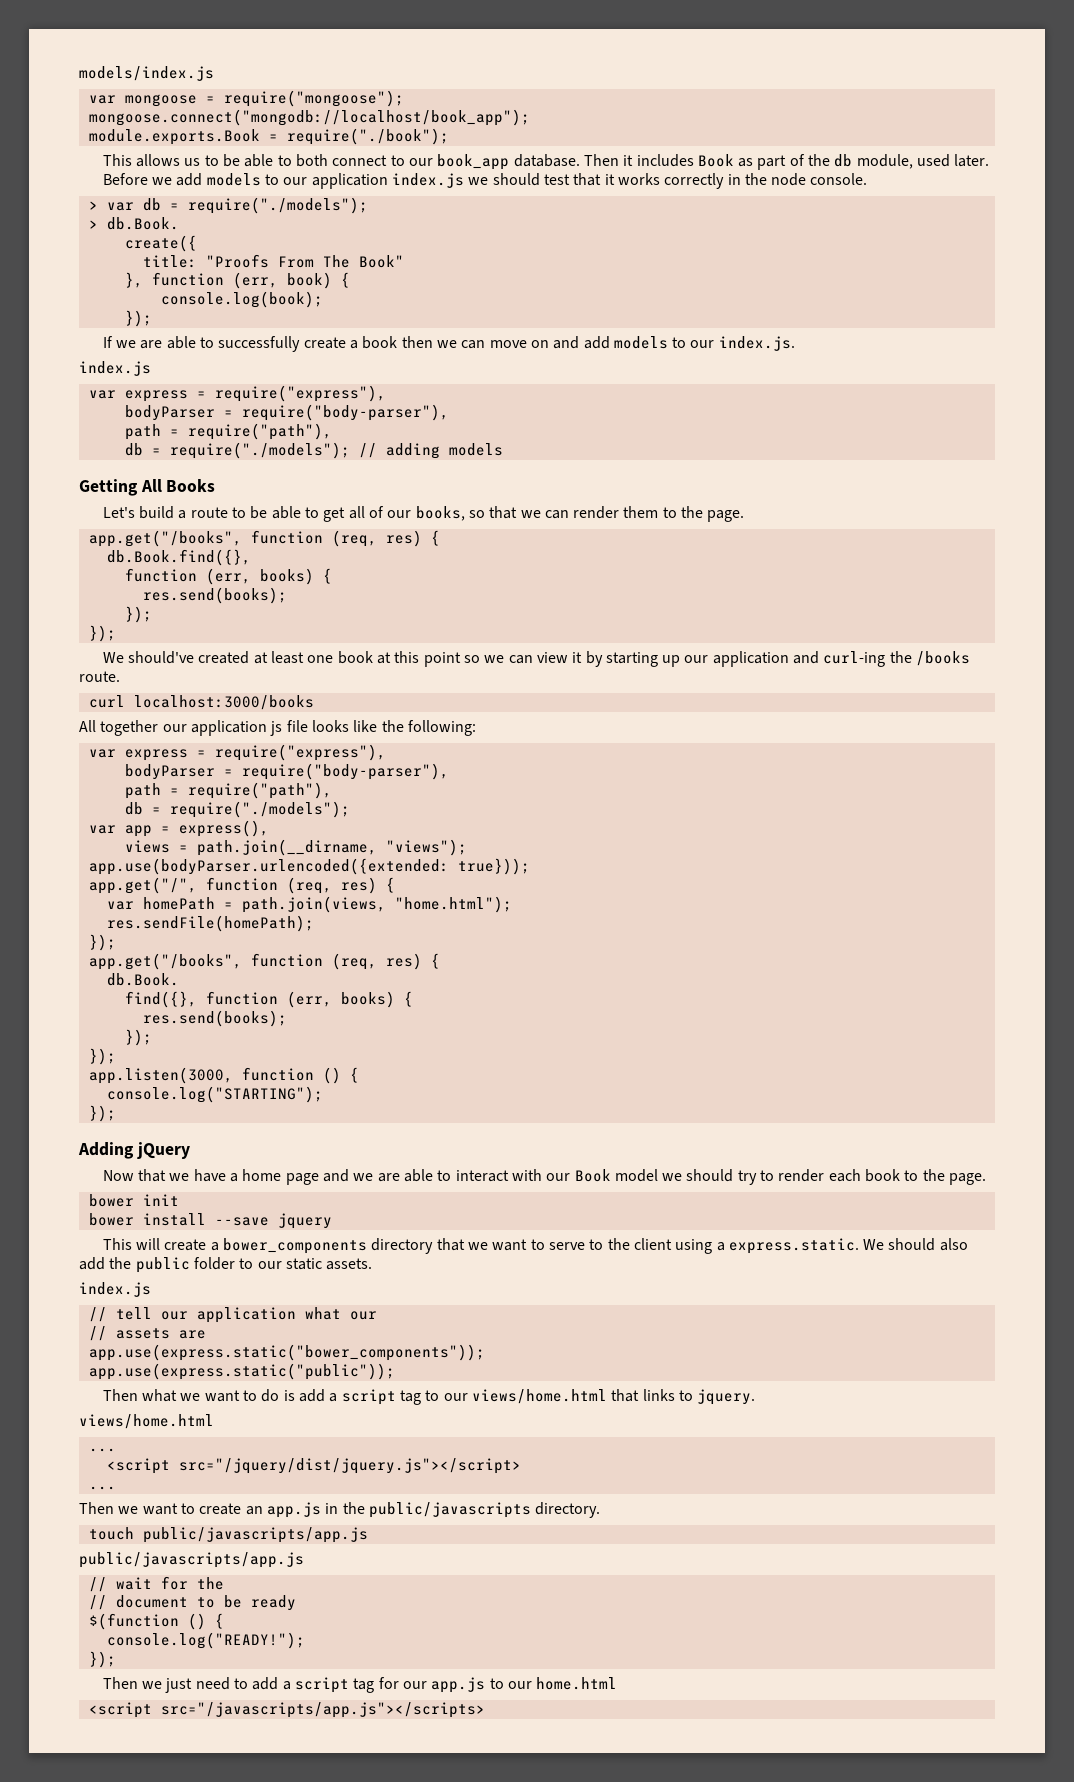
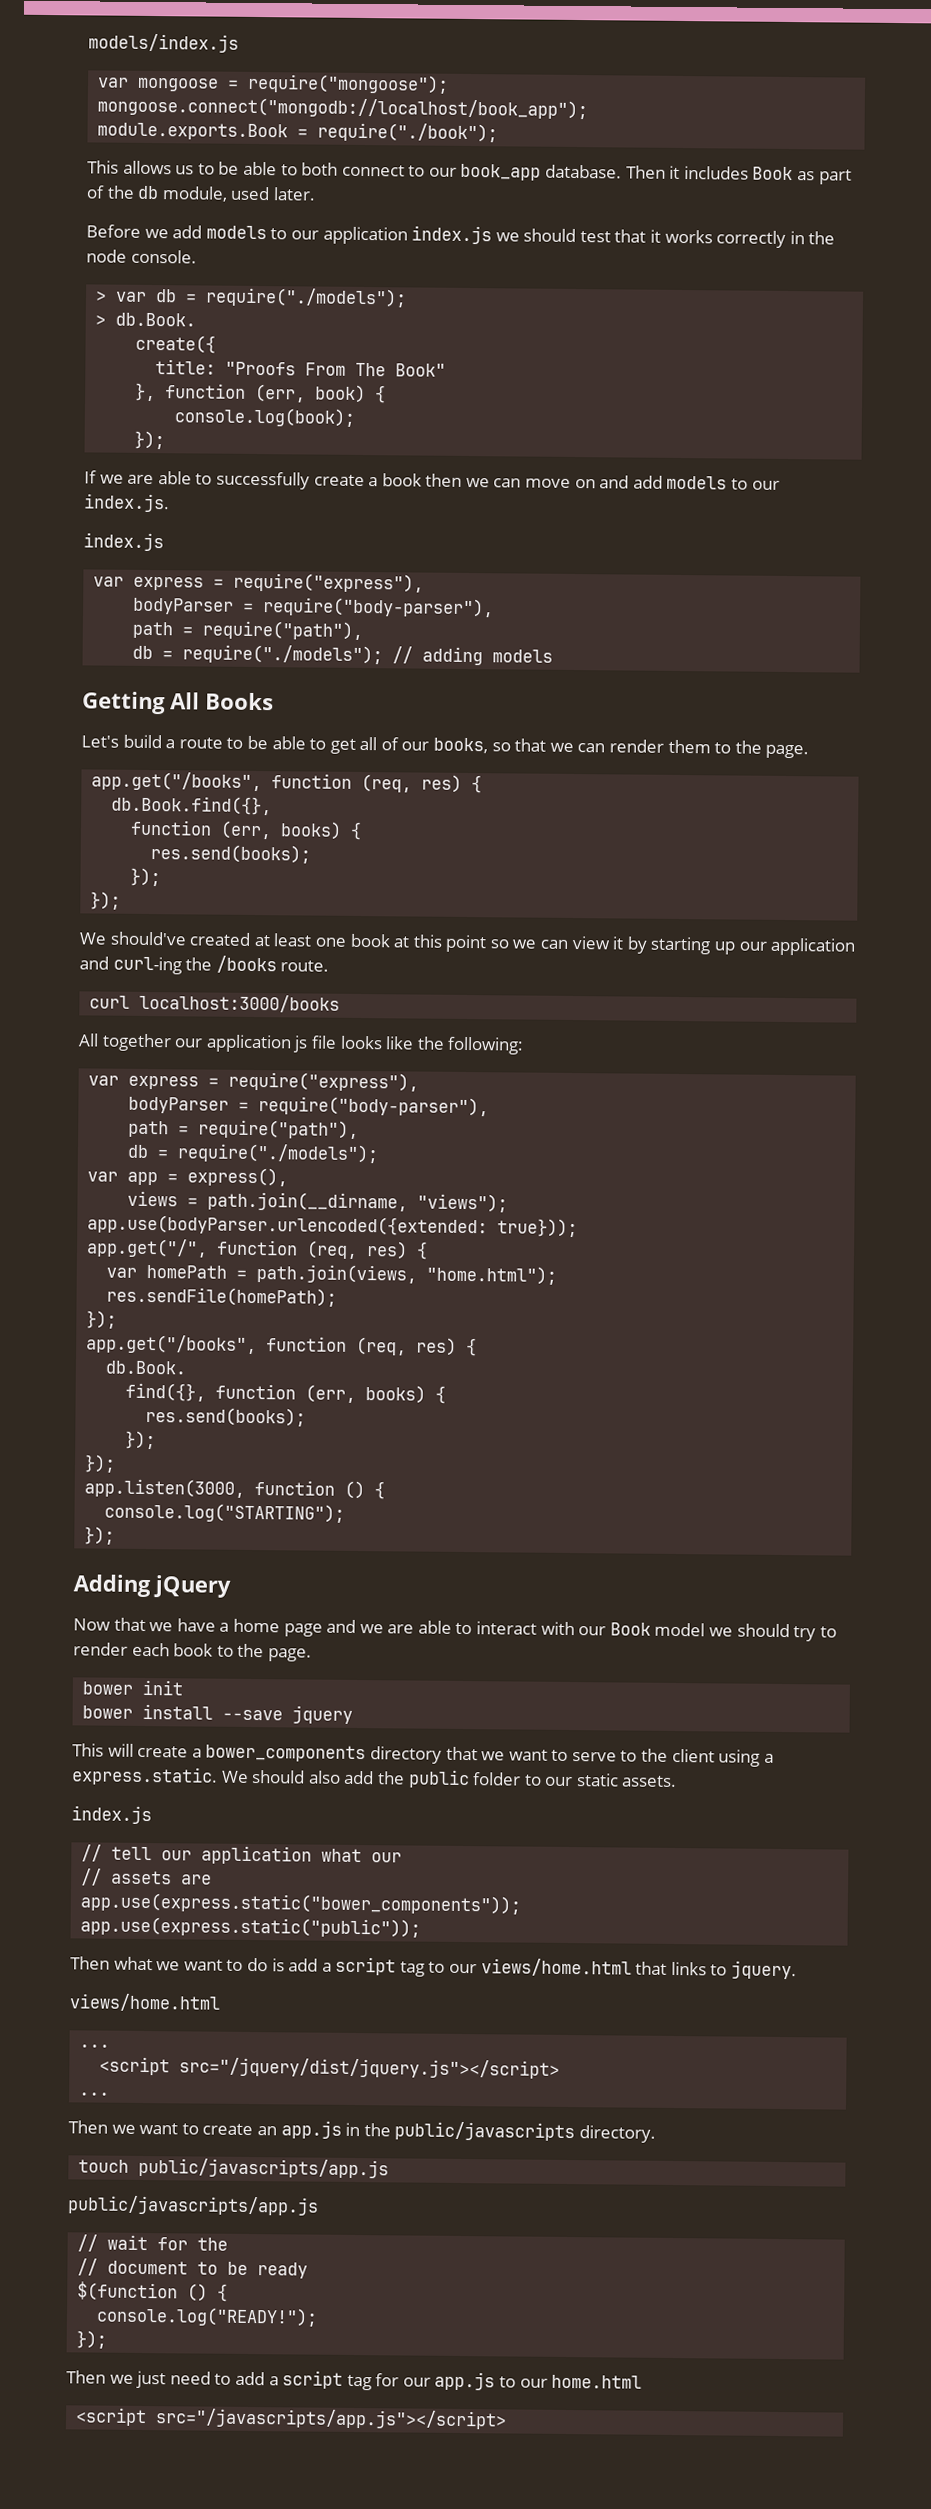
[160,1702,485,1718] src="/javascripts/app.js"></scripts> -> [155,2408,508,2430] src="/javascripts/app.js"></script>

